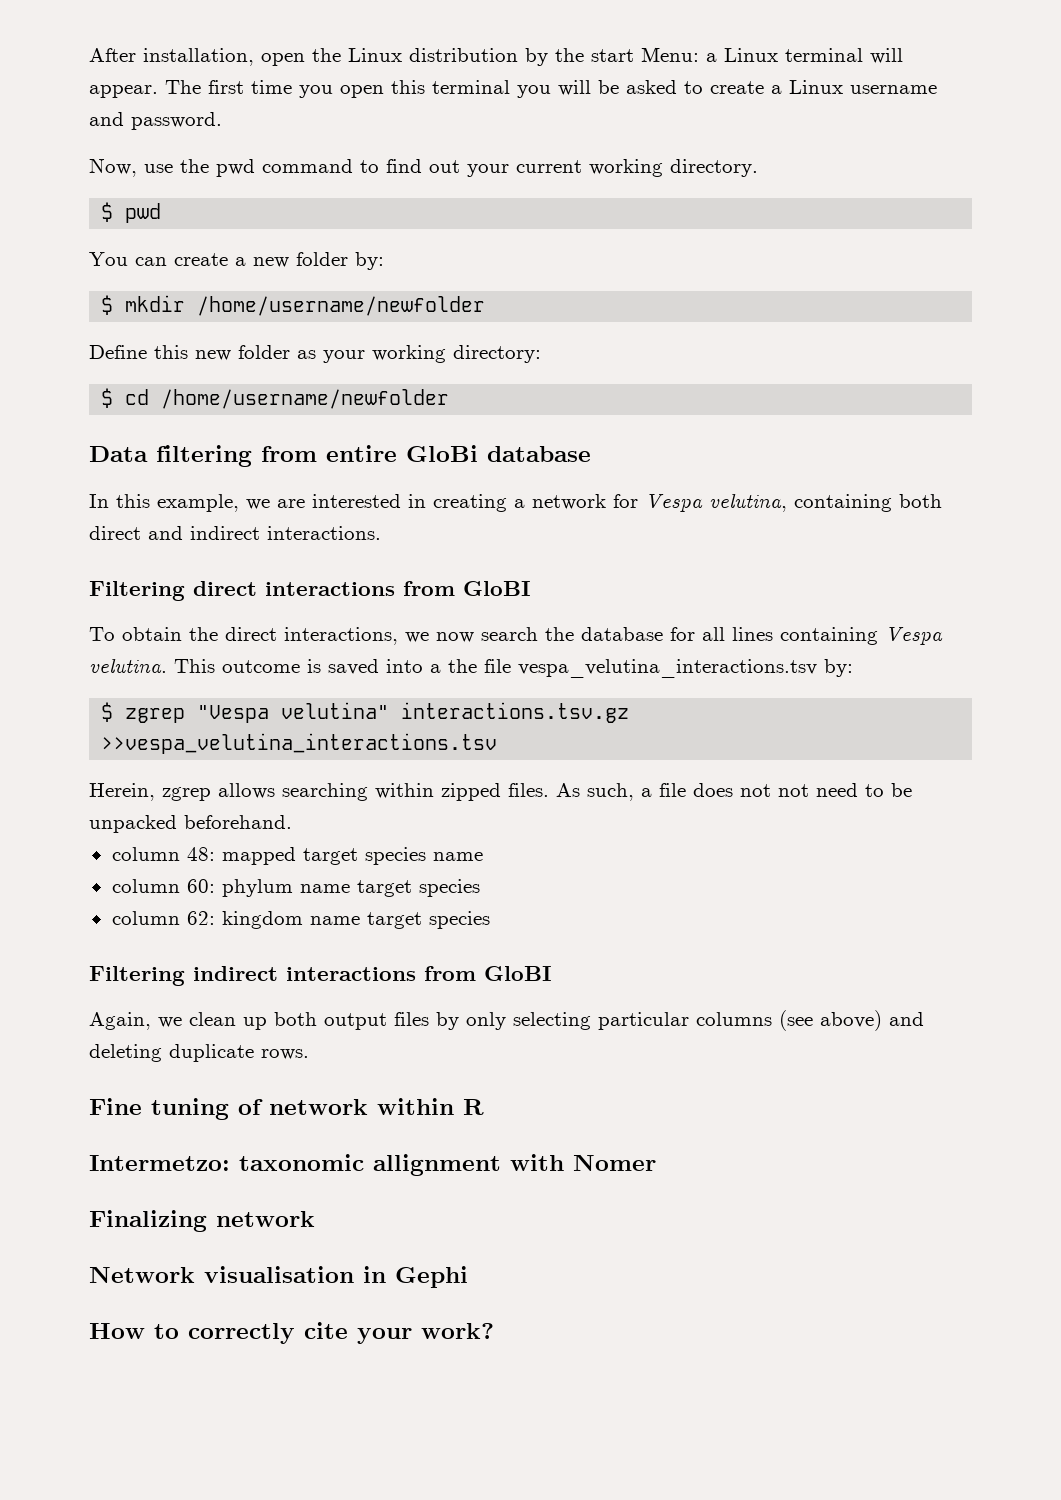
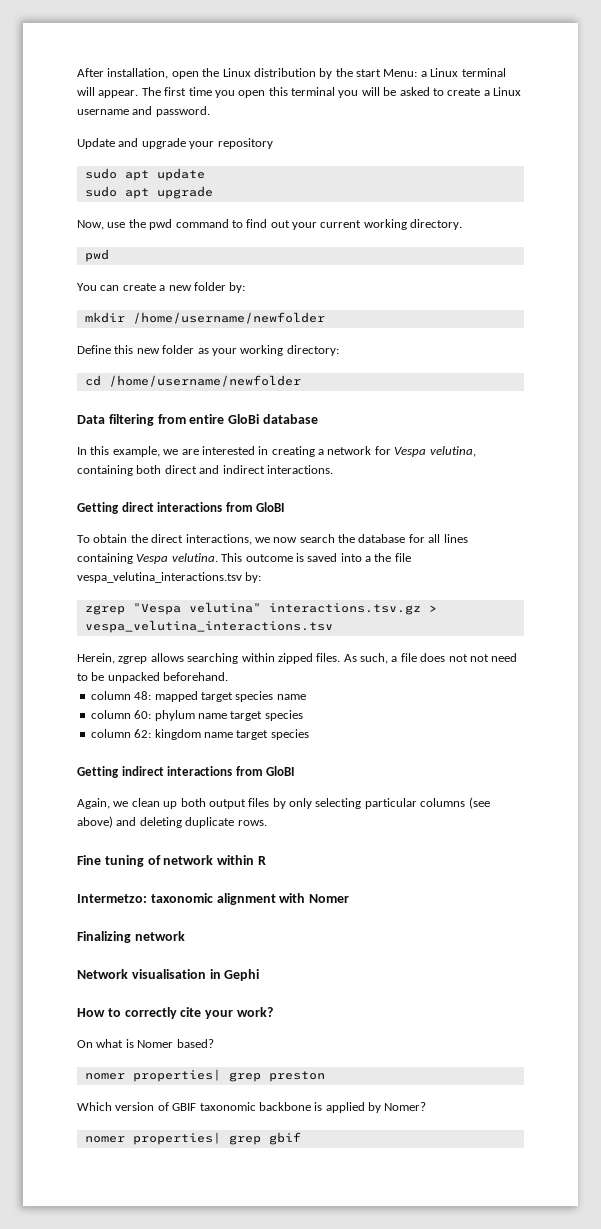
(222, 121) none -> [77,138,273,149] [84,168,205,181] [84,186,213,199] // Update and upgrade your repository // sudo apt update // sudo apt upgrade
[101,202,114,222] $ -> (463, 224) none
[101,295,114,315] $ -> (246, 287) none
[101,388,114,408] $ -> (339, 350) none
[89,581,185,601] Filtering -> [77,502,119,514] Getting
[101,702,114,722] $ -> (262, 577) none
[101,733,498,754] >>vespa_velutina_interactions.tsv -> [428,605,437,612] [84,620,333,633] > vespa_velutina_interactions.tsv
[89,966,185,986] Filtering -> [77,766,119,778] Getting
[373,1154,501,1176] allignment -> [216,893,276,905] alignment
(494, 1331) none -> [77,1039,214,1048] [84,1069,325,1082] [77,1102,427,1113] [84,1132,301,1145] // On what is Nomer based? // nomer properties| grep preston // Which version of GBIF taxonomic backbone is applied by Nomer? // nomer properties| grep gbif

